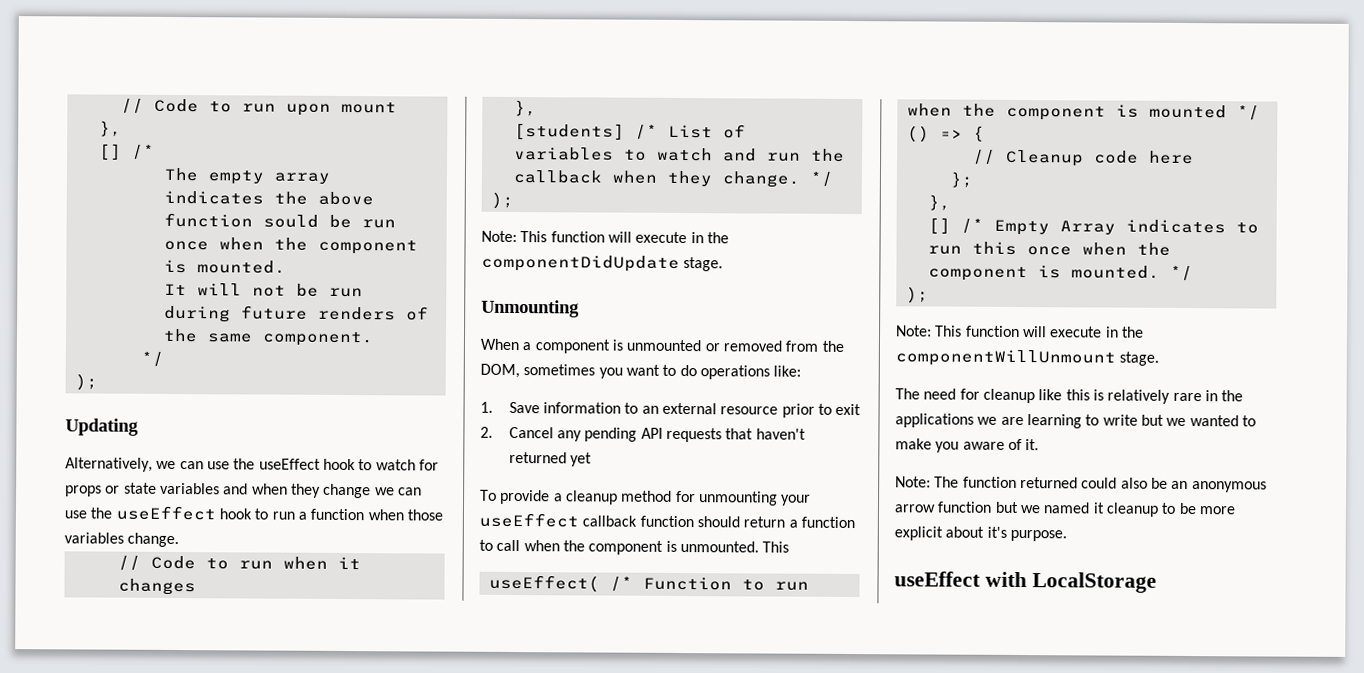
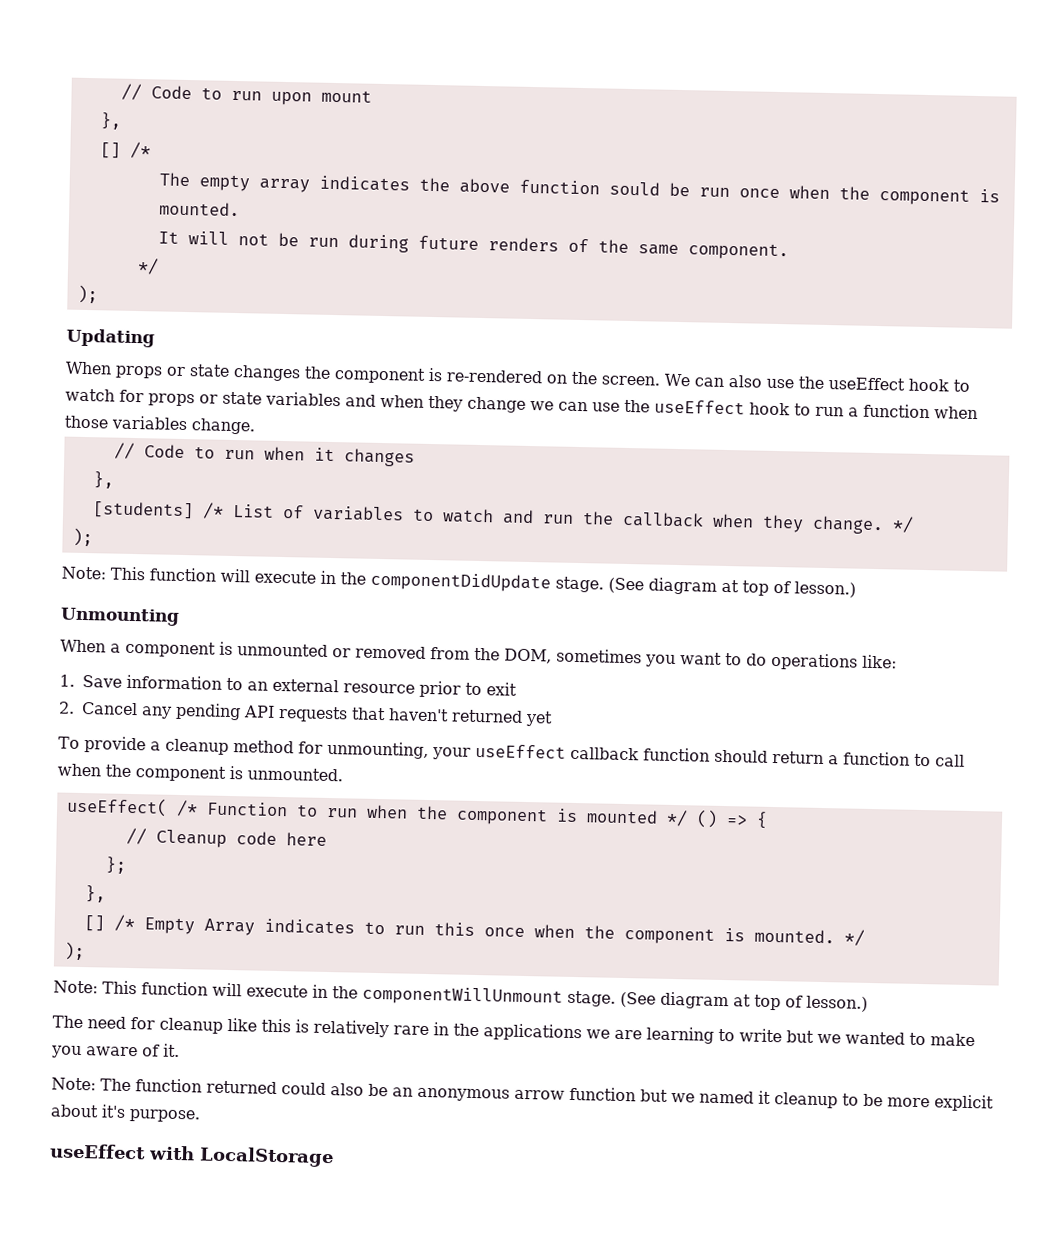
[65,457,204,472] Alternatively, we can -> [65,361,762,388] When props or state changes the component is re-rendered on the screen. We can also
(724, 264) none -> [608,577,856,598] (See diagram at top of lesson.)
[697,491,778,506] unmounting -> [326,740,429,760] unmounting,
[762,541,790,553] This -> (343, 774) none
(1160, 358) none -> [620,991,868,1012] (See diagram at top of lesson.)

